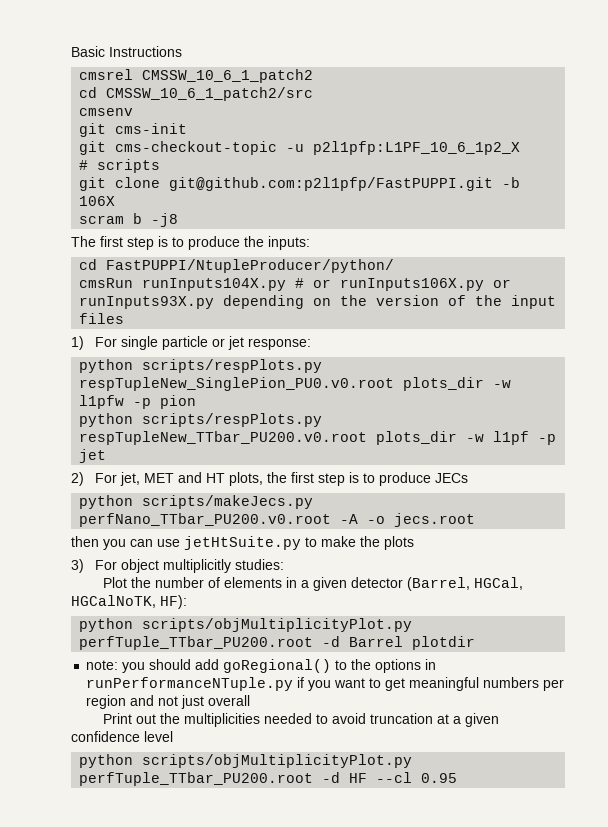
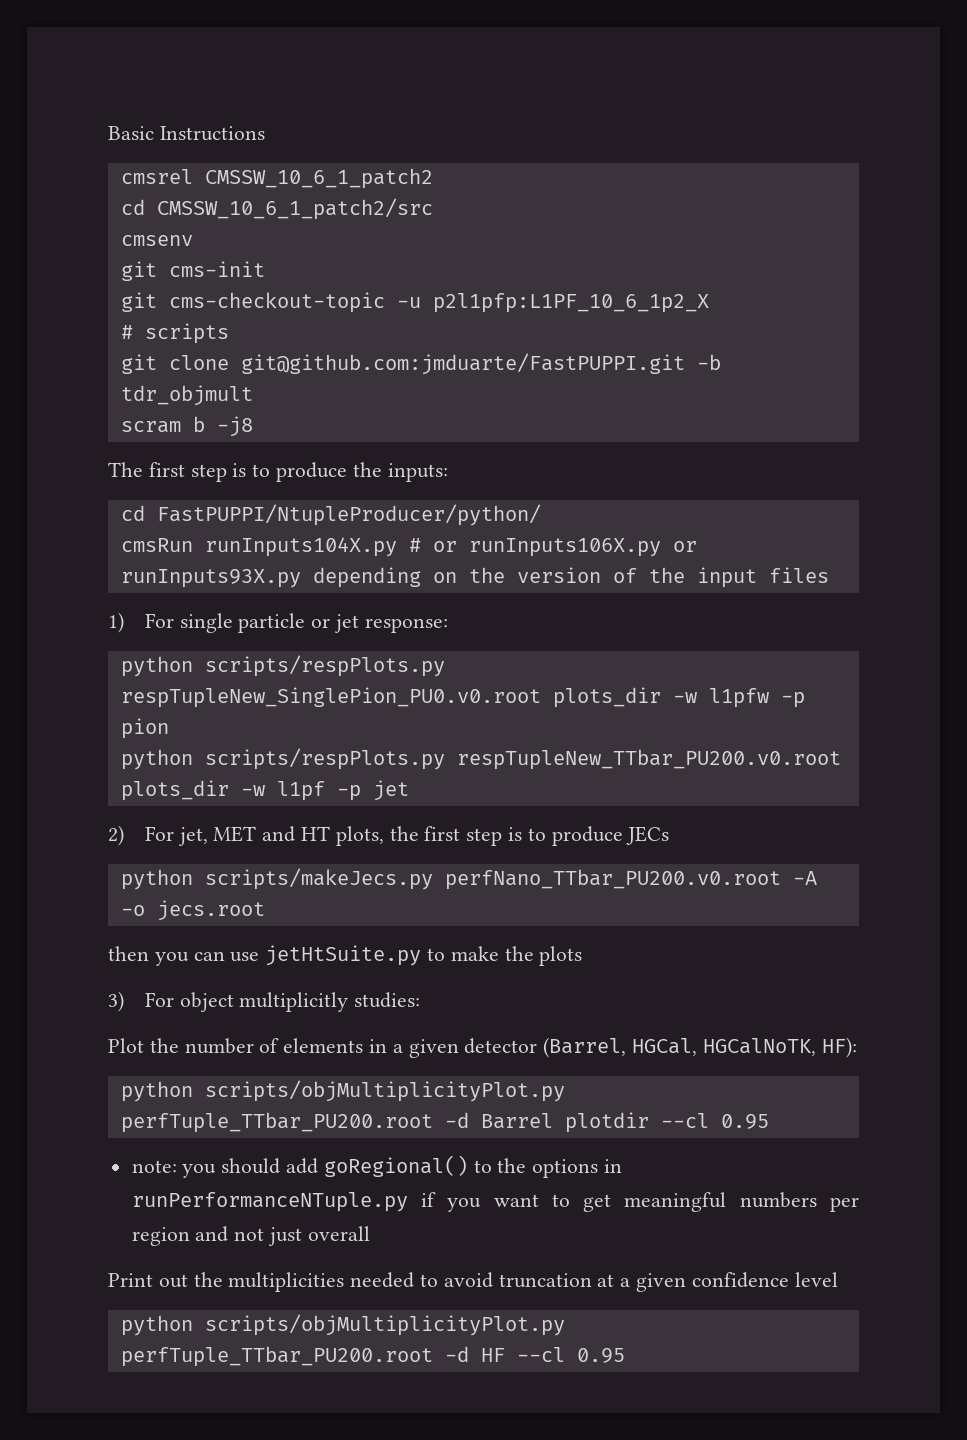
[169,177,521,191] [79,196,116,206] git@github.com:p2l1pfp/FastPUPPI.git -b 106X -> [240,353,721,375] [120,385,253,406] git@github.com:jmduarte/FastPUPPI.git -b tdr_objmult
(476, 643) none -> [660,1113,769,1129] --cl 0.95

